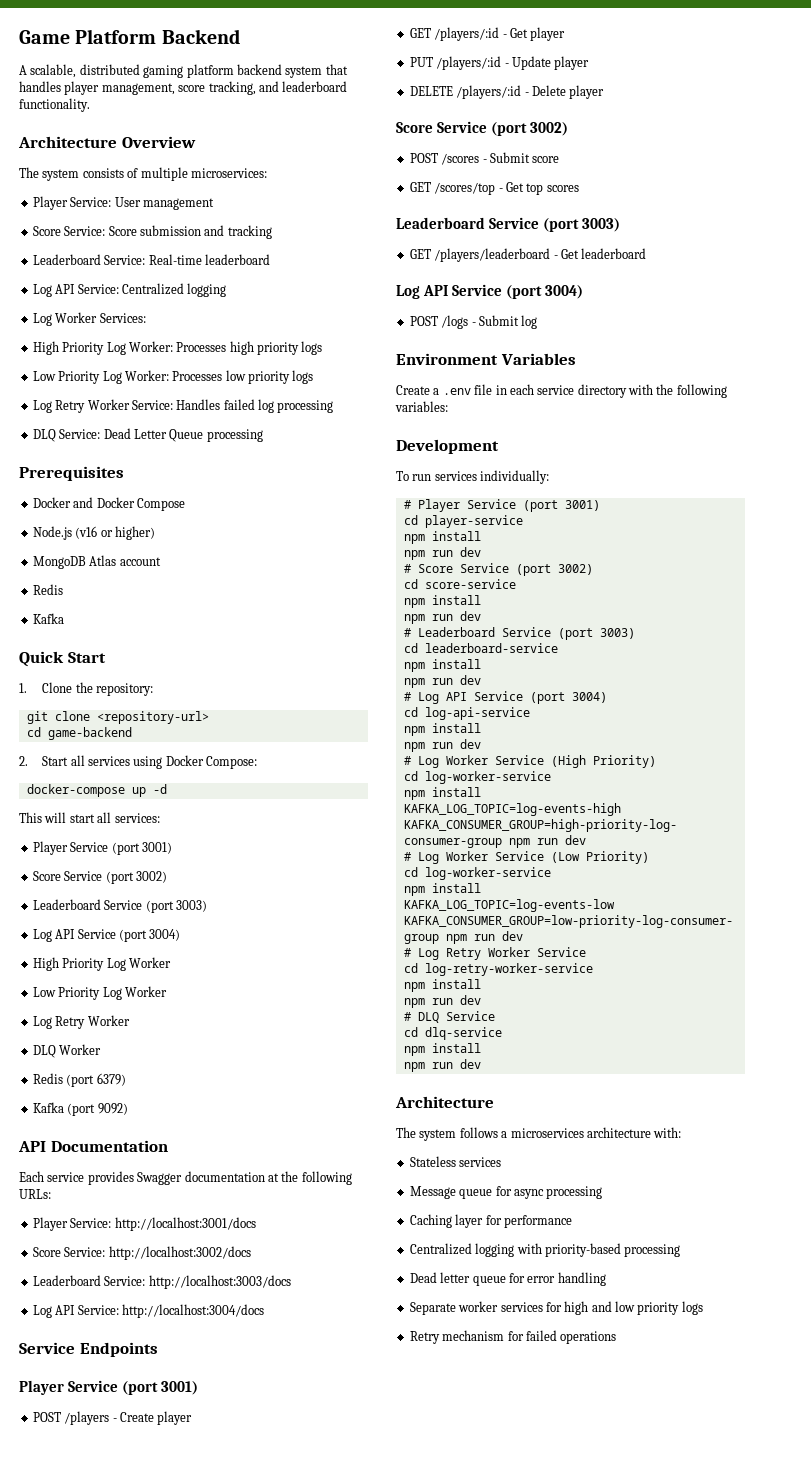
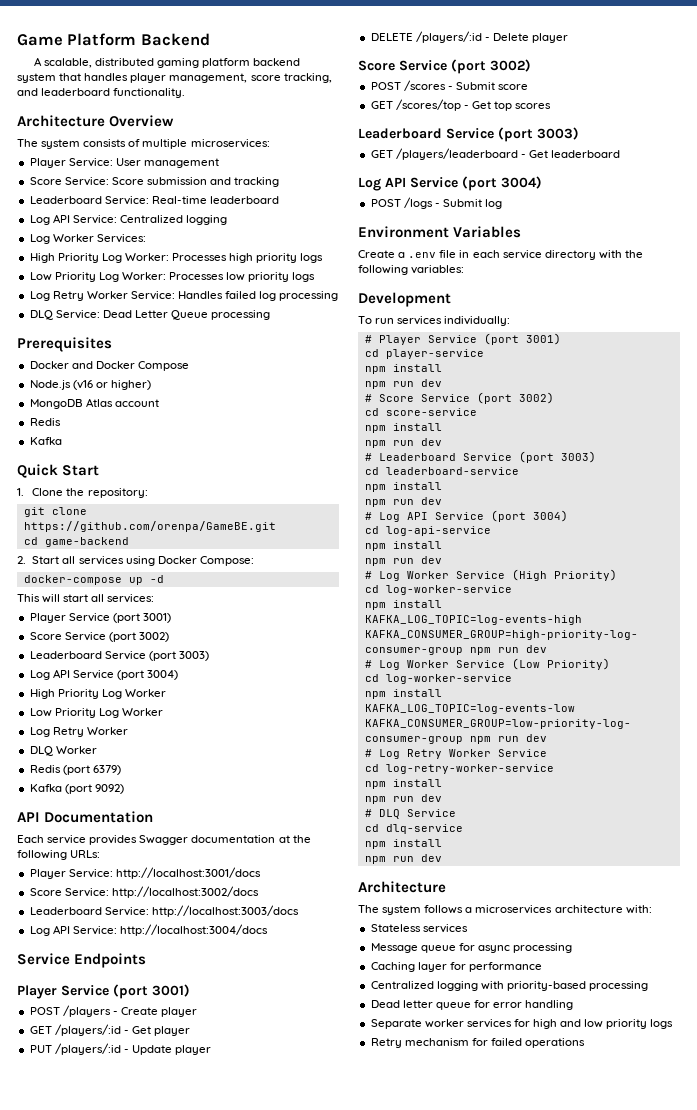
[96,711,209,724] <repository-url> -> [23,521,276,532] https://github.com/orenpa/GameBE.git

